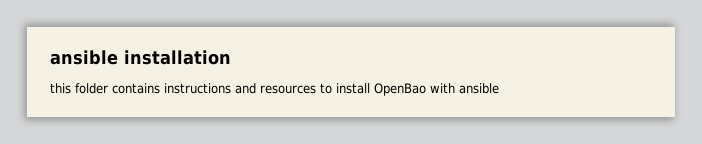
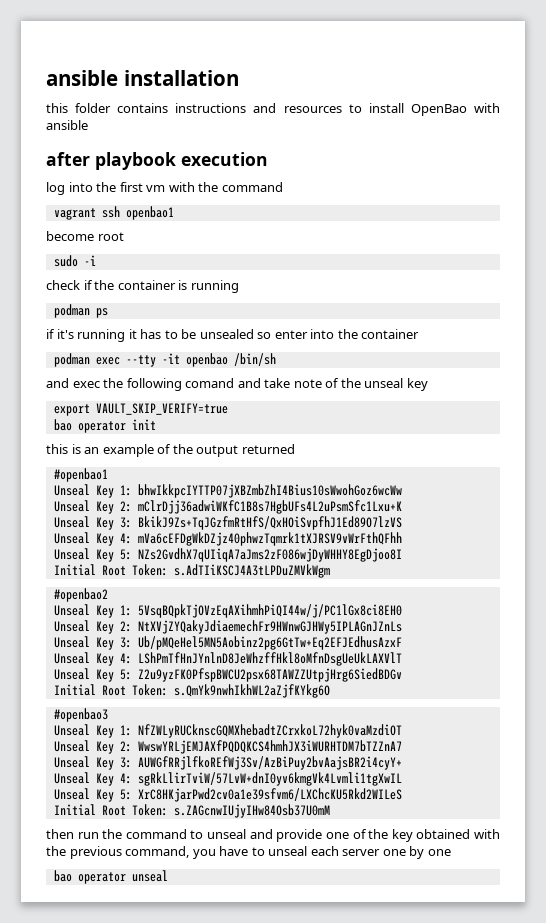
(499, 88) none -> [46,152,268,170] [46,182,283,195] [53,206,174,220] [46,231,124,241] [53,255,96,267] [46,280,239,293] [53,304,108,318] [46,329,420,342] [53,353,276,367] [46,378,428,391] [53,403,228,416] [53,419,156,433] [46,444,295,457] [53,468,108,482] [53,484,402,498] [53,500,402,514] [53,516,402,530] [53,532,402,546] [53,548,402,562] [53,564,330,578] [53,588,108,602] [53,604,402,618] [53,620,402,634] [53,636,402,650] [53,652,402,666] [53,668,402,682] [53,684,330,698] [53,708,108,722] [53,724,402,738] [53,740,402,754] [53,756,402,770] [53,772,402,786] [53,788,402,802] [53,804,330,818] [46,829,501,842] [46,846,451,859] [53,870,168,884] // after playbook execution // log into the first vm with the command // vagrant ssh openbao1 // become root // sudo -i // check if the container is running // podman ps // if it's running it has to be unsealed so enter into the container // podman exec --tty -it openbao /bin/sh // and exec the following comand and take note of the unseal key // export VAULT_SKIP_VERIFY=true // bao operator init // this is an example of the output returned // #openbao1 // Unseal Key 1: bhwIkkpcIYTTP07jXBZmbZhI4Bius10sWwohGoz6wcWw // Unseal Key 2: mClrDjj36adwiWKfC1B8s7HgbUFs4L2uPsmSfc1Lxu+K // Unseal Key 3: BkikJ9Zs+TqJGzfmRtHfS/QxHOiSvpfhJ1Ed89O7lzVS // Unseal Key 4: mVa6cEFDgWkDZjz40phwzTqmrk1tXJRSV9vWrFthQFhh // Unseal Key 5: NZs2GvdhX7qUIiqA7aJms2zF086wjDyWHHY8EgDjoo8I // Initial Root Token: s.AdTIiKSCJ4A3tLPDuZMVkWgm // #openbao2 // Unseal Key 1: 5VsqBQpkTjOVzEqAXihmhPiQI44w/j/PC1lGx8ci8EH0 // Unseal Key 2: NtXVjZYQakyJdiaemechFr9HWnwGJHWy5IPLAGnJZnLs // Unseal Key 3: Ub/pMQeHel5MN5Aobinz2pg6GtTw+Eq2EFJEdhusAzxF // Unseal Key 4: LShPmTfHnJYnlnD8JeWhzffHkl8oMfnDsgUeUkLAXVlT // Unseal Key 5: Z2u9yzFK0PfspBWCU2psx68TAWZZUtpjHrg6SiedBDGv // Initial Root Token: s.QmYk9nwhIkhWL2aZjfKYkg6O // #openbao3 // Unseal Key 1: NfZWLyRUCknscGQMXhebadtZCrxkoL72hyk0vaMzdiOT // Unseal Key 2: WwswYRLjEMJAXfPQDQKCS4hmhJX3iWURHTDM7bTZZnA7 // Unseal Key 3: AUWGfRRjlfkoREfWj3Sv/AzBiPuy2bvAajsBR2i4cyY+ // Unseal Key 4: sgRkLlirTviW/57LvW+dnI0yv6kmgVk4Lvmli1tgXwIL // Unseal Key 5: XrC8HKjarPwd2cv0a1e39sfvm6/LXChcKU5Rkd2WILeS // Initial Root Token: s.ZAGcnwIUjyIHw84Osb37U0mM // then run the command to unseal and provide one of the key obtained with the previous command, you have to unseal each server one by one // bao operator unseal

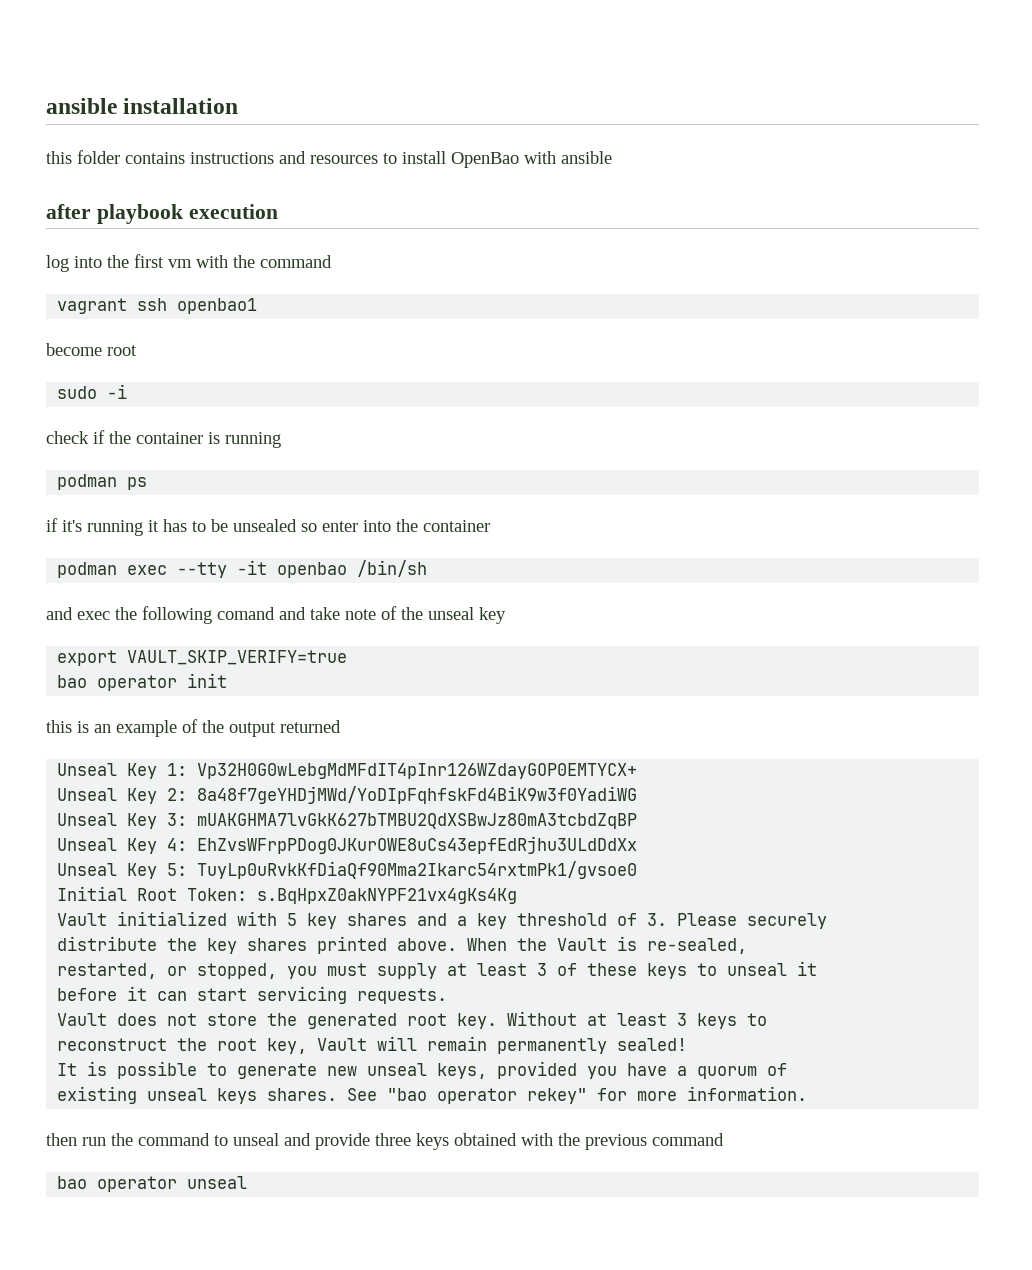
[53,468,108,482] [53,484,402,498] [53,500,402,514] [53,516,402,530] [53,532,402,546] [53,548,402,562] [53,564,330,578] [53,588,108,602] [53,604,402,618] [53,620,402,634] [53,636,402,650] [53,652,402,666] [53,668,402,682] [53,684,330,698] [53,708,108,722] [53,724,402,738] [53,740,402,754] [53,756,402,770] [53,772,402,786] [53,788,402,802] [53,804,330,818] // #openbao1 // Unseal Key 1: bhwIkkpcIYTTP07jXBZmbZhI4Bius10sWwohGoz6wcWw // Unseal Key 2: mClrDjj36adwiWKfC1B8s7HgbUFs4L2uPsmSfc1Lxu+K // Unseal Key 3: BkikJ9Zs+TqJGzfmRtHfS/QxHOiSvpfhJ1Ed89O7lzVS // Unseal Key 4: mVa6cEFDgWkDZjz40phwzTqmrk1tXJRSV9vWrFthQFhh // Unseal Key 5: NZs2GvdhX7qUIiqA7aJms2zF086wjDyWHHY8EgDjoo8I // Initial Root Token: s.AdTIiKSCJ4A3tLPDuZMVkWgm // #openbao2 // Unseal Key 1: 5VsqBQpkTjOVzEqAXihmhPiQI44w/j/PC1lGx8ci8EH0 // Unseal Key 2: NtXVjZYQakyJdiaemechFr9HWnwGJHWy5IPLAGnJZnLs // Unseal Key 3: Ub/pMQeHel5MN5Aobinz2pg6GtTw+Eq2EFJEdhusAzxF // Unseal Key 4: LShPmTfHnJYnlnD8JeWhzffHkl8oMfnDsgUeUkLAXVlT // Unseal Key 5: Z2u9yzFK0PfspBWCU2psx68TAWZZUtpjHrg6SiedBDGv // Initial Root Token: s.QmYk9nwhIkhWL2aZjfKYkg6O // #openbao3 // Unseal Key 1: NfZWLyRUCknscGQMXhebadtZCrxkoL72hyk0vaMzdiOT // Unseal Key 2: WwswYRLjEMJAXfPQDQKCS4hmhJX3iWURHTDM7bTZZnA7 // Unseal Key 3: AUWGfRRjlfkoREfWj3Sv/AzBiPuy2bvAajsBR2i4cyY+ // Unseal Key 4: sgRkLlirTviW/57LvW+dnI0yv6kmgVk4Lvmli1tgXwIL // Unseal Key 5: XrC8HKjarPwd2cv0a1e39sfvm6/LXChcKU5Rkd2WILeS // Initial Root Token: s.ZAGcnwIUjyIHw84Osb37U0mM -> [57,763,638,779] [57,786,638,804] [57,813,638,829] [57,836,638,854] [57,861,638,879] [57,886,518,904] [57,911,828,929] [57,936,748,954] [57,961,818,979] [57,986,448,1004] [57,1011,768,1029] [57,1036,688,1054] [57,1061,788,1079] [57,1086,808,1104] // Unseal Key 1: Vp32H0G0wLebgMdMFdIT4pInr126WZdayGOP0EMTYCX+ // Unseal Key 2: 8a48f7geYHDjMWd/YoDIpFqhfskFd4BiK9w3f0YadiWG // Unseal Key 3: mUAKGHMA7lvGkK627bTMBU2QdXSBwJz80mA3tcbdZqBP // Unseal Key 4: EhZvsWFrpPDog0JKurOWE8uCs43epfEdRjhu3ULdDdXx // Unseal Key 5: TuyLp0uRvkKfDiaQf90Mma2Ikarc54rxtmPk1/gvsoe0 // Initial Root Token: s.BqHpxZ0akNYPF21vx4gKs4Kg // Vault initialized with 5 key shares and a key threshold of 3. Please securely // distribute the key shares printed above. When the Vault is re-sealed, // restarted, or stopped, you must supply at least 3 of these keys to unseal it // before it can start servicing requests. // Vault does not store the generated root key. Without at least 3 keys to // reconstruct the root key, Vault will remain permanently sealed! // It is possible to generate new unseal keys, provided you have a quorum of // existing unseal keys shares. See "bao operator rekey" for more information.
[325,829,501,842] [46,846,451,859] one of the key obtained with the previous command, you have to unseal each server one by one -> [375,1133,724,1150] three keys obtained with the previous command

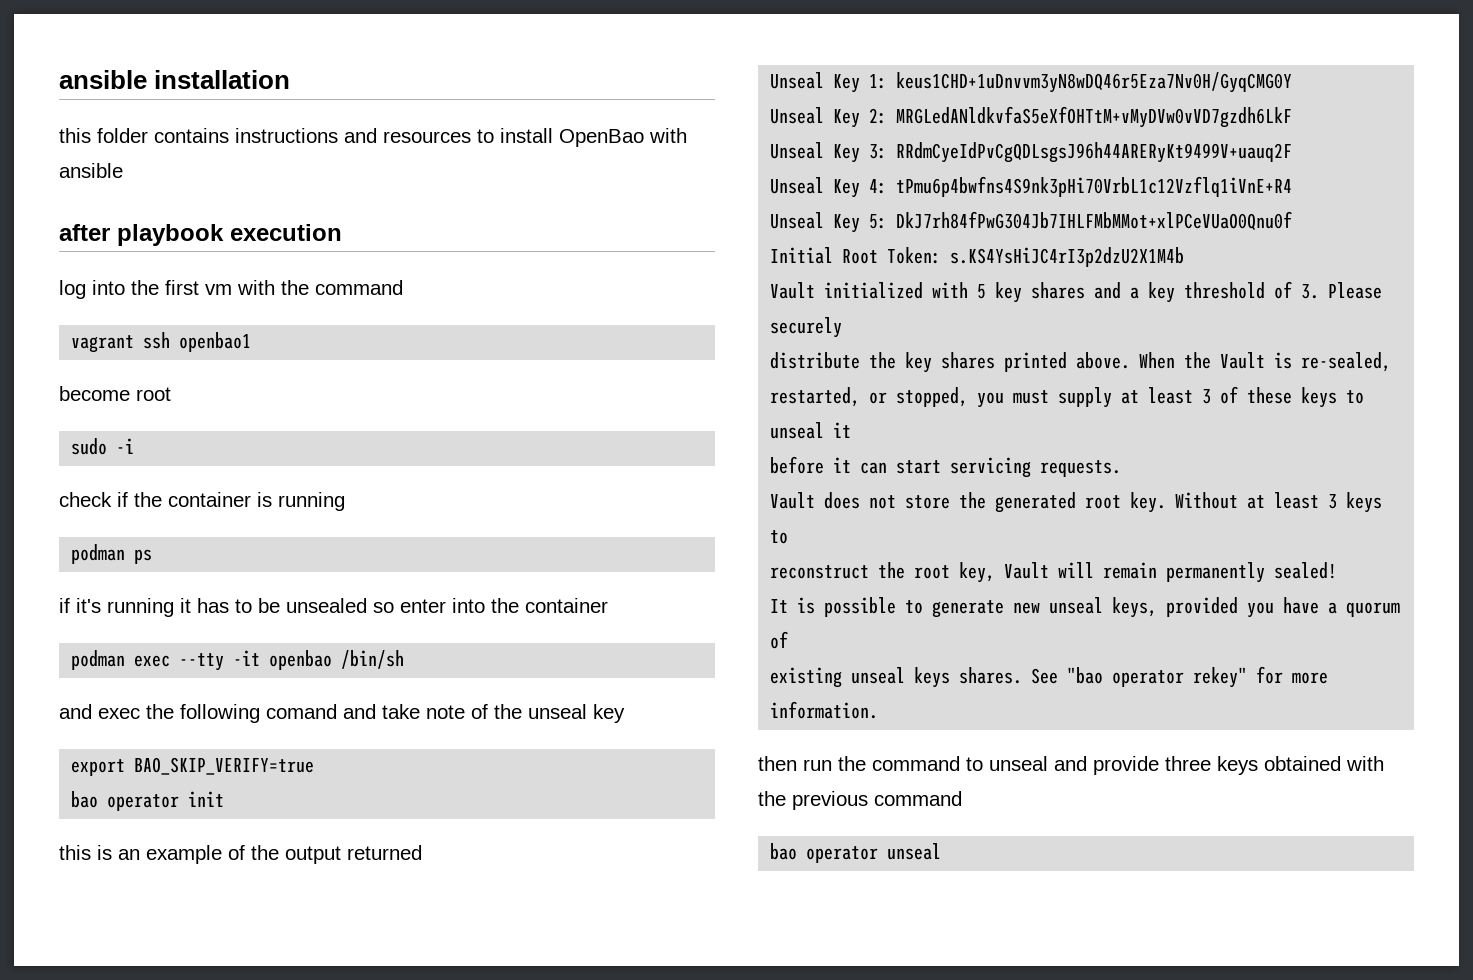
[127,650,348,665] VAULT_SKIP_VERIFY=true -> [134,757,315,775] BAO_SKIP_VERIFY=true
[197,763,638,779] Vp32H0G0wLebgMdMFdIT4pInr126WZdayGOP0EMTYCX+ -> [896,72,1293,93] keus1CHD+1uDnvvm3yN8wDQ46r5Eza7Nv0H/GyqCMG0Y
[197,786,638,804] 8a48f7geYHDjMWd/YoDIpFqhfskFd4BiK9w3f0YadiWG -> [896,106,1293,128] MRGLedANldkvfaS5eXfOHTtM+vMyDVw0vVD7gzdh6LkF
[197,813,638,829] mUAKGHMA7lvGkK627bTMBU2QdXSBwJz80mA3tcbdZqBP -> [896,142,1293,163] RRdmCyeIdPvCgQDLsgsJ96h44ARERyKt9499V+uauq2F
[197,836,638,854] EhZvsWFrpPDog0JKurOWE8uCs43epfEdRjhu3ULdDdXx -> [896,176,1293,197] tPmu6p4bwfns4S9nk3pHi70VrbL1c12Vzflq1iVnE+R4
[197,861,638,879] TuyLp0uRvkKfDiaQf90Mma2Ikarc54rxtmPk1/gvsoe0 -> [896,211,1293,231] DkJ7rh84fPwG304Jb7IHLFMbMMot+xlPCeVUaO0Qnu0f
[257,888,518,904] s.BqHpxZ0akNYPF21vx4gKs4Kg -> [950,247,1185,267] s.KS4YsHiJC4rI3p2dzU2X1M4b

